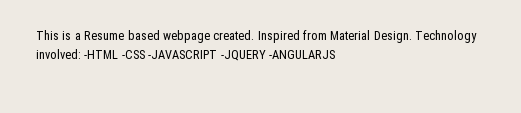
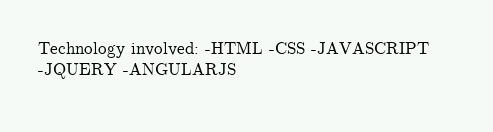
[36,30,412,43] This is a Resume based webpage created. Inspired from Material Design. -> (38, 50) none

